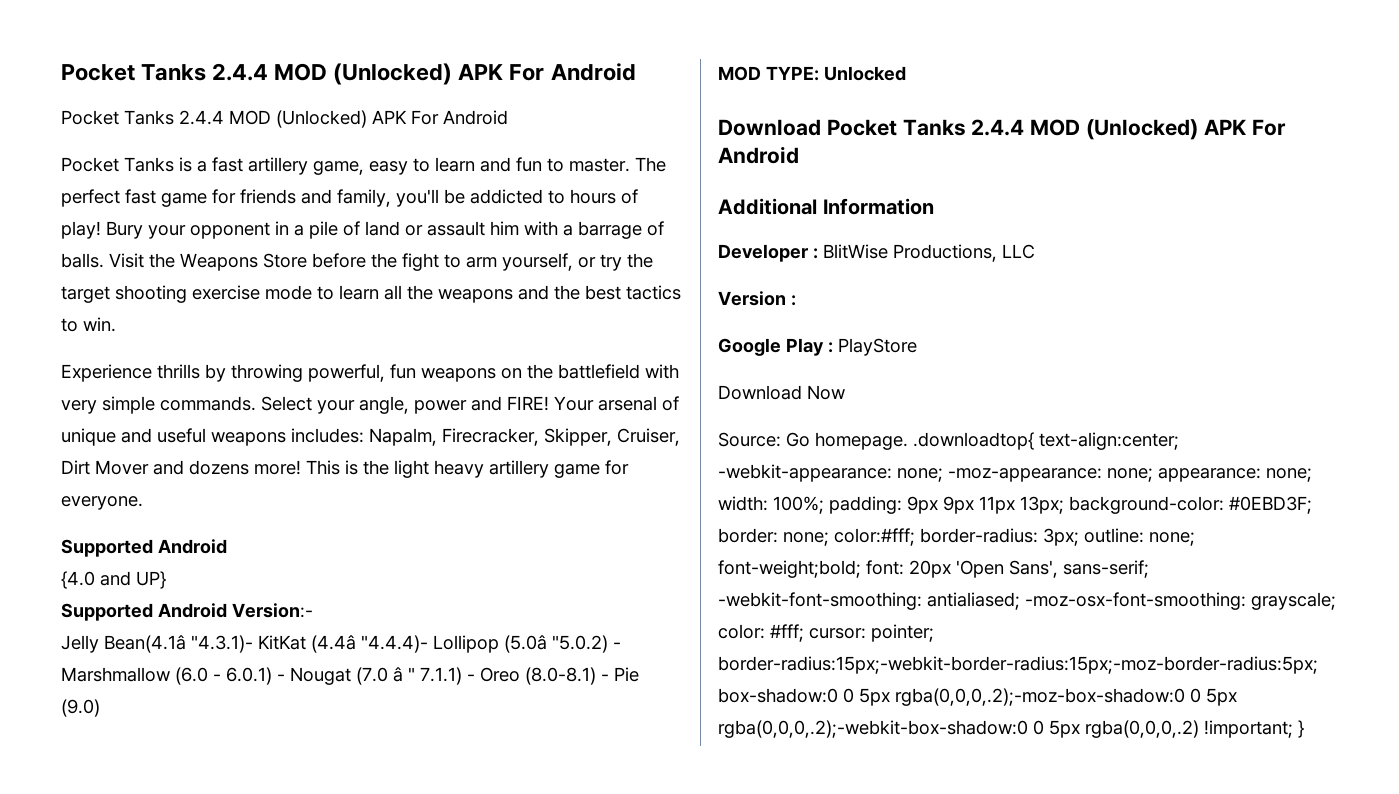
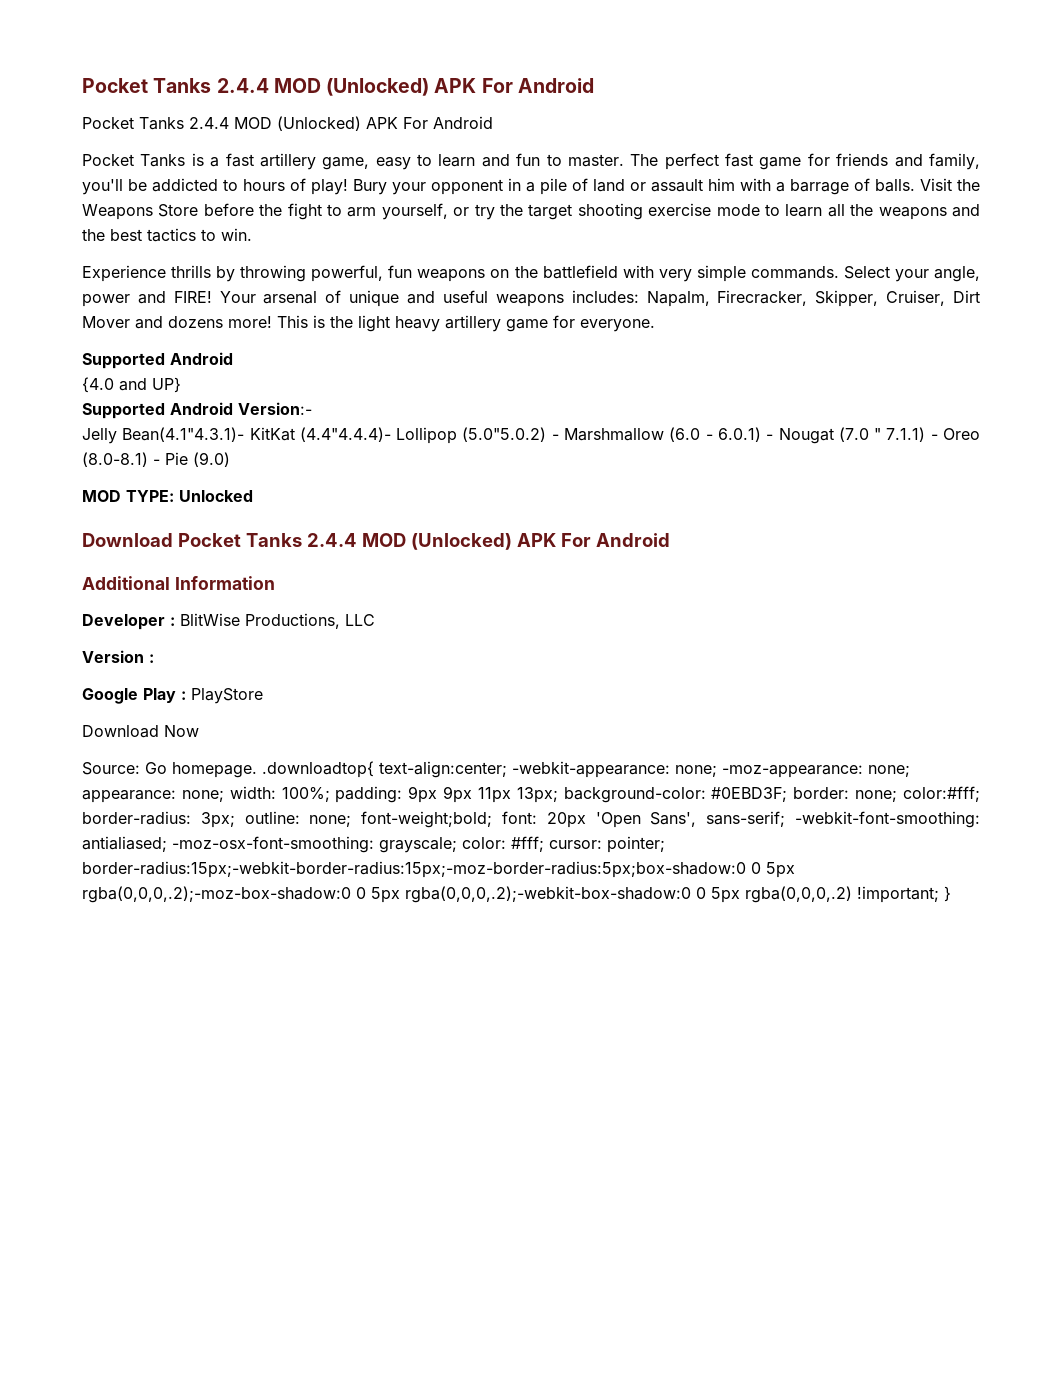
[104,635,608,653] Bean(4.1â "4.3.1)- KitKat (4.4â "4.4.4)- Lollipop (5.0â "5.0.2) -> [122,427,547,444] Bean(4.1"4.3.1)- KitKat (4.4"4.4.4)- Lollipop (5.0"5.0.2)
[393,667,403,682] â -> (869, 434) none

